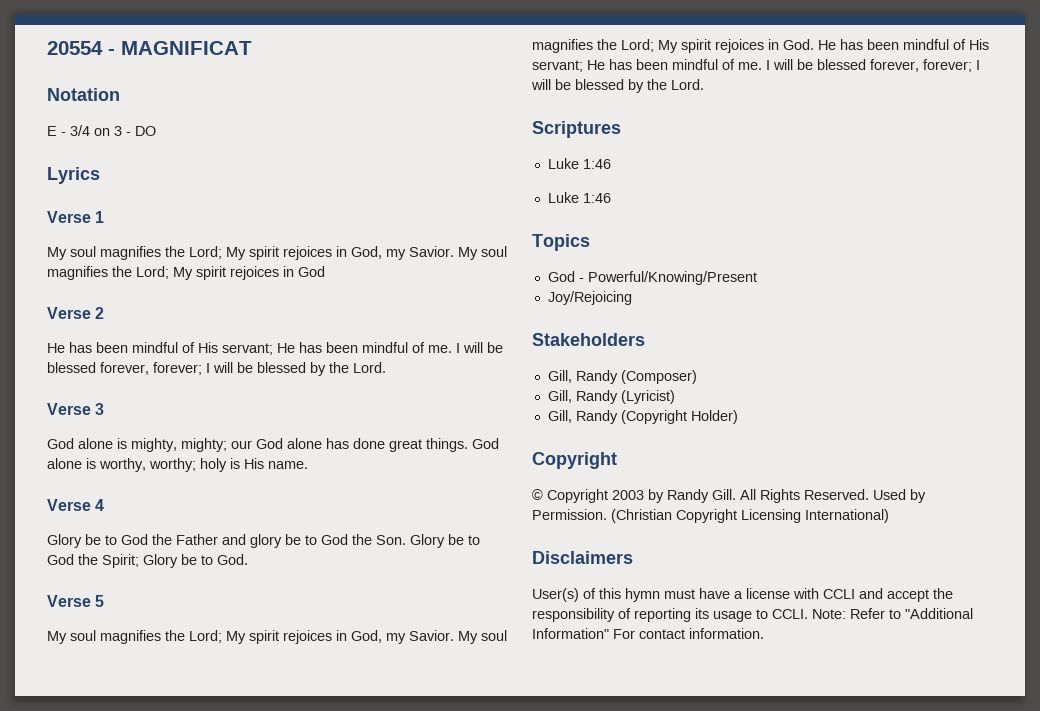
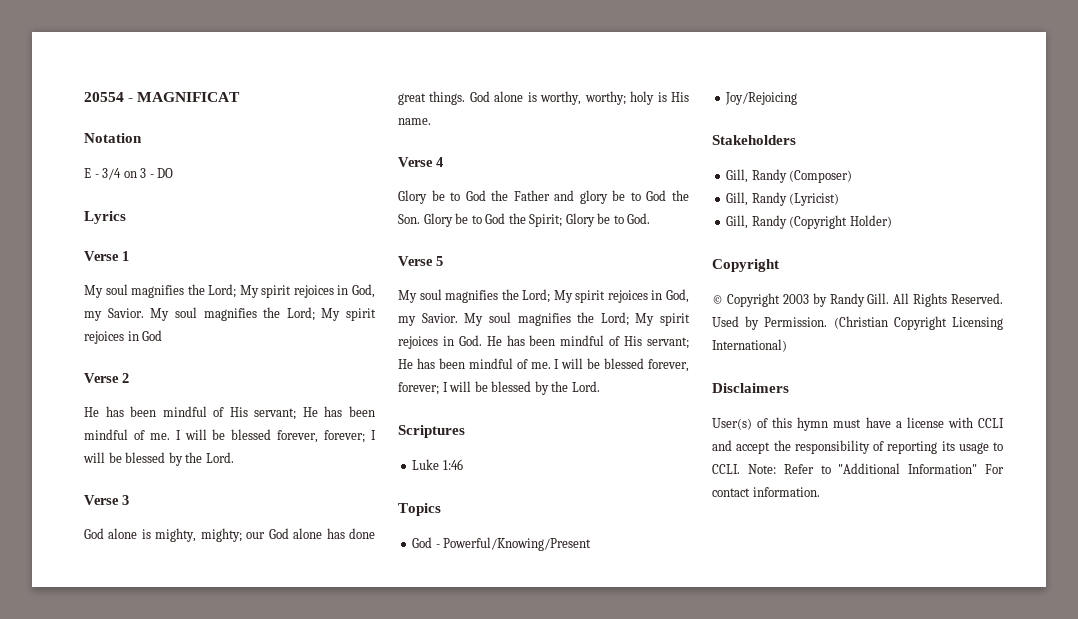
[547,192,611,203] // Luke 1:46 -> (463, 464) none

